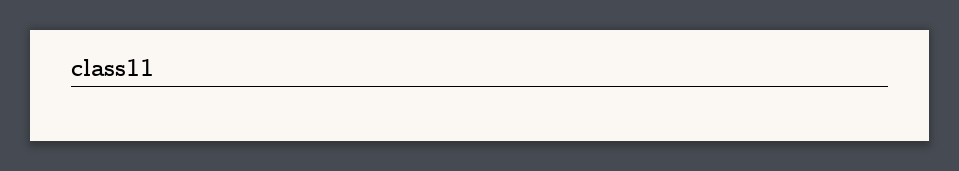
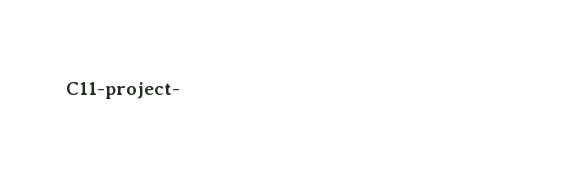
[71,59,154,76] class11 -> [66,82,180,99] C11-project-

